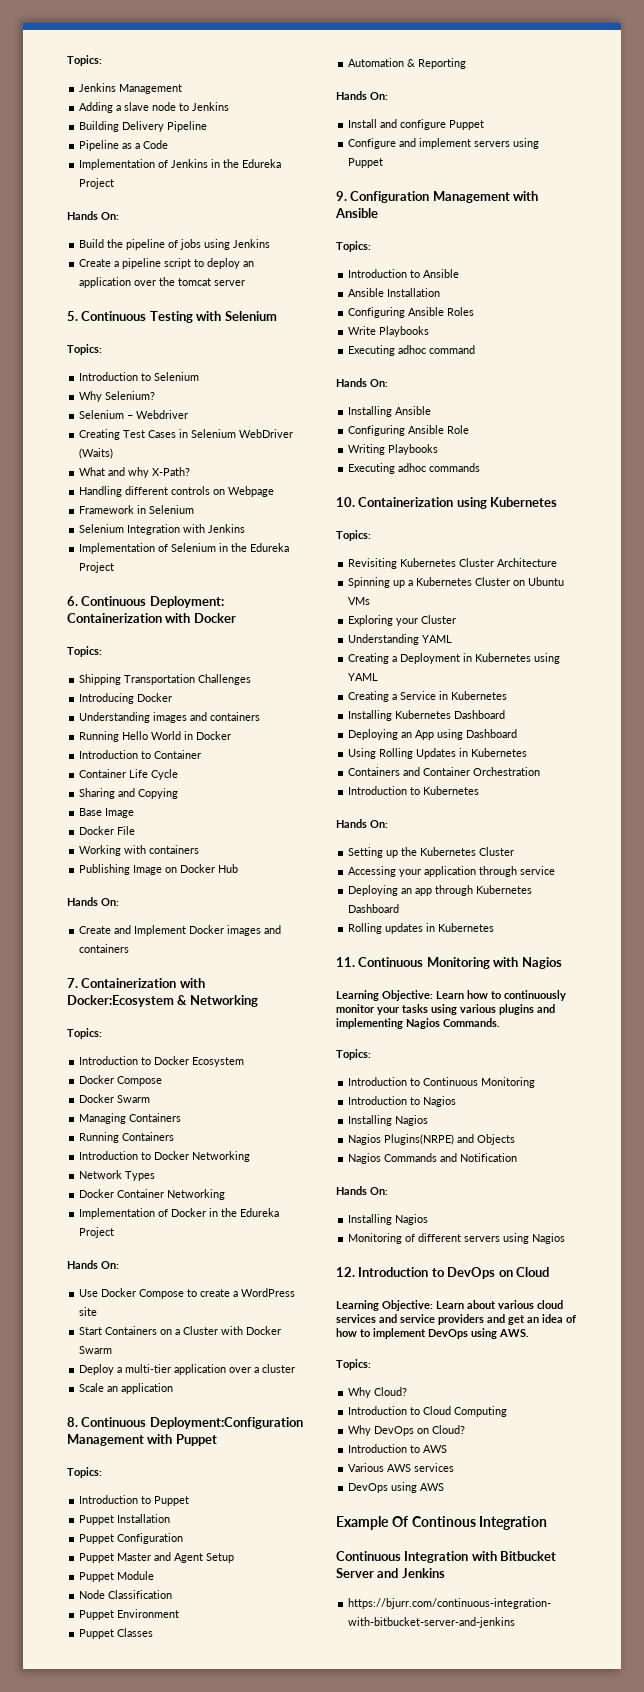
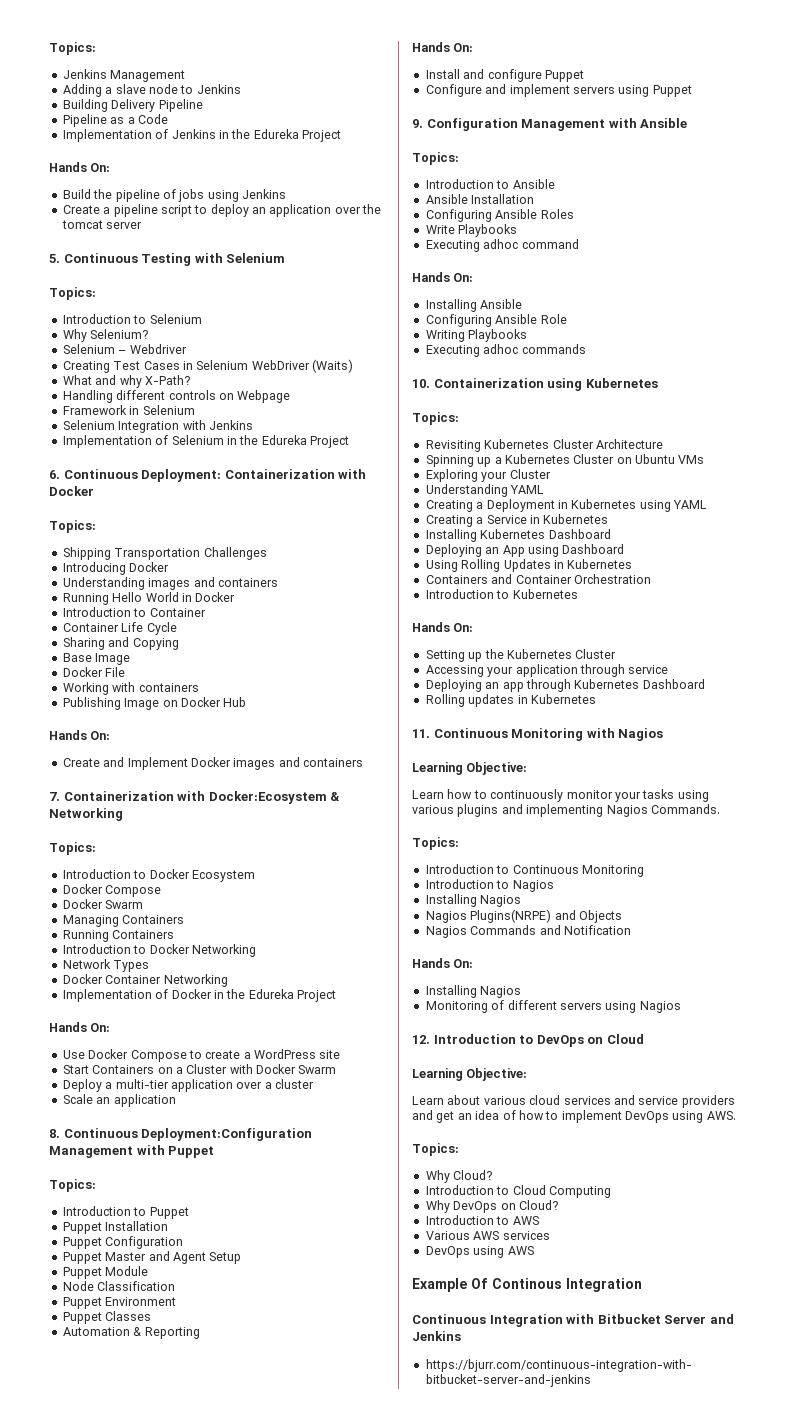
(433, 995) none -> (528, 768) //
(433, 1305) none -> (528, 1074) //

